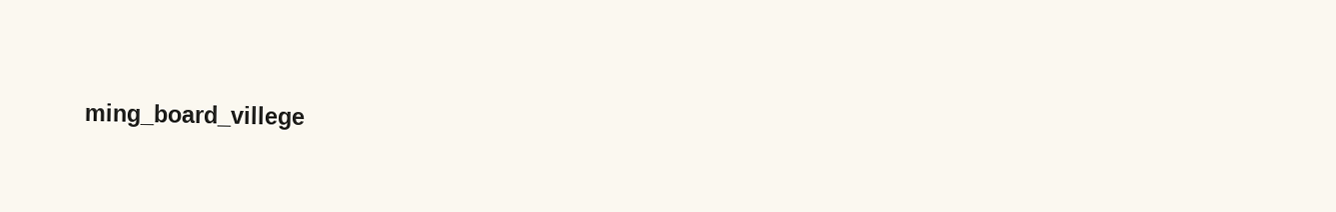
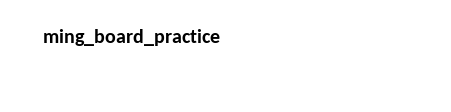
[84,102,305,131] ming_board_villege -> [43,29,220,46] ming_board_practice

